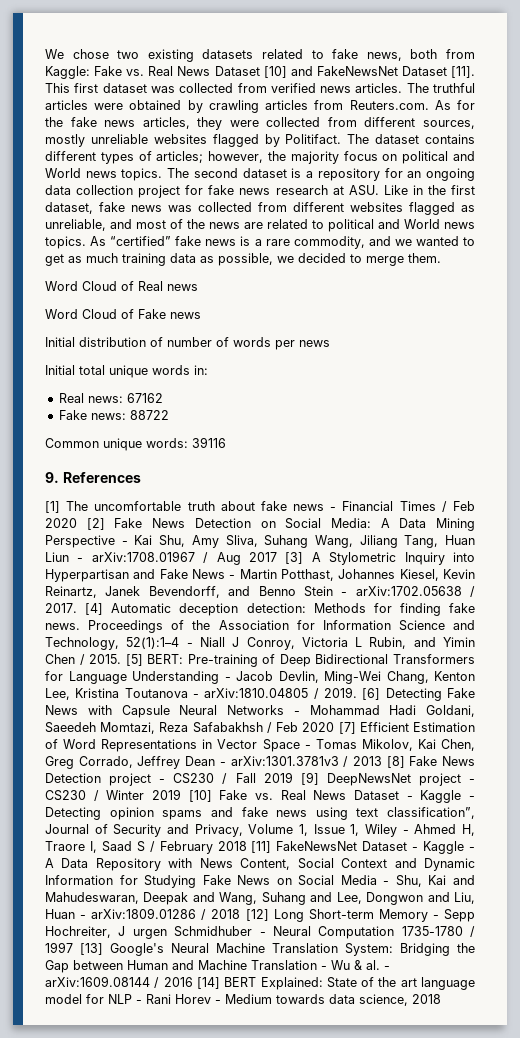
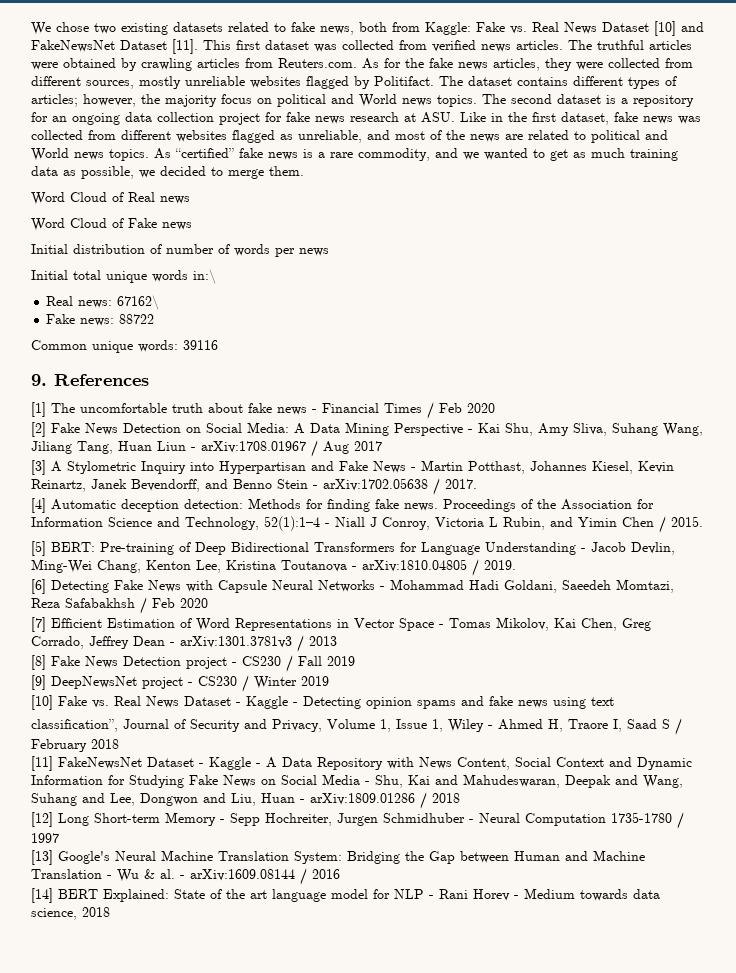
[194,365,208,375] in: -> [193,269,216,284] in:\
[126,393,163,403] 67162 -> [117,295,160,310] 67162\
(77, 523) none -> (495, 408) //
(277, 557) none -> (382, 446) //
(77, 608) none -> (477, 484) //
(122, 659) none -> (703, 521) //
(357, 692) none -> (516, 565) //
(335, 727) none -> (208, 603) //
(382, 761) none -> (337, 641) //
(293, 777) none -> (355, 661) //
(181, 794) none -> (329, 681) //
(379, 812) none -> (614, 701) //
(247, 846) none -> (119, 744) //
(241, 914) none -> (460, 798) //
[118,926,167,939] J urgen -> [337,813,378,826] Jurgen
(73, 947) none -> (59, 838) //
(193, 982) none -> (340, 874) //

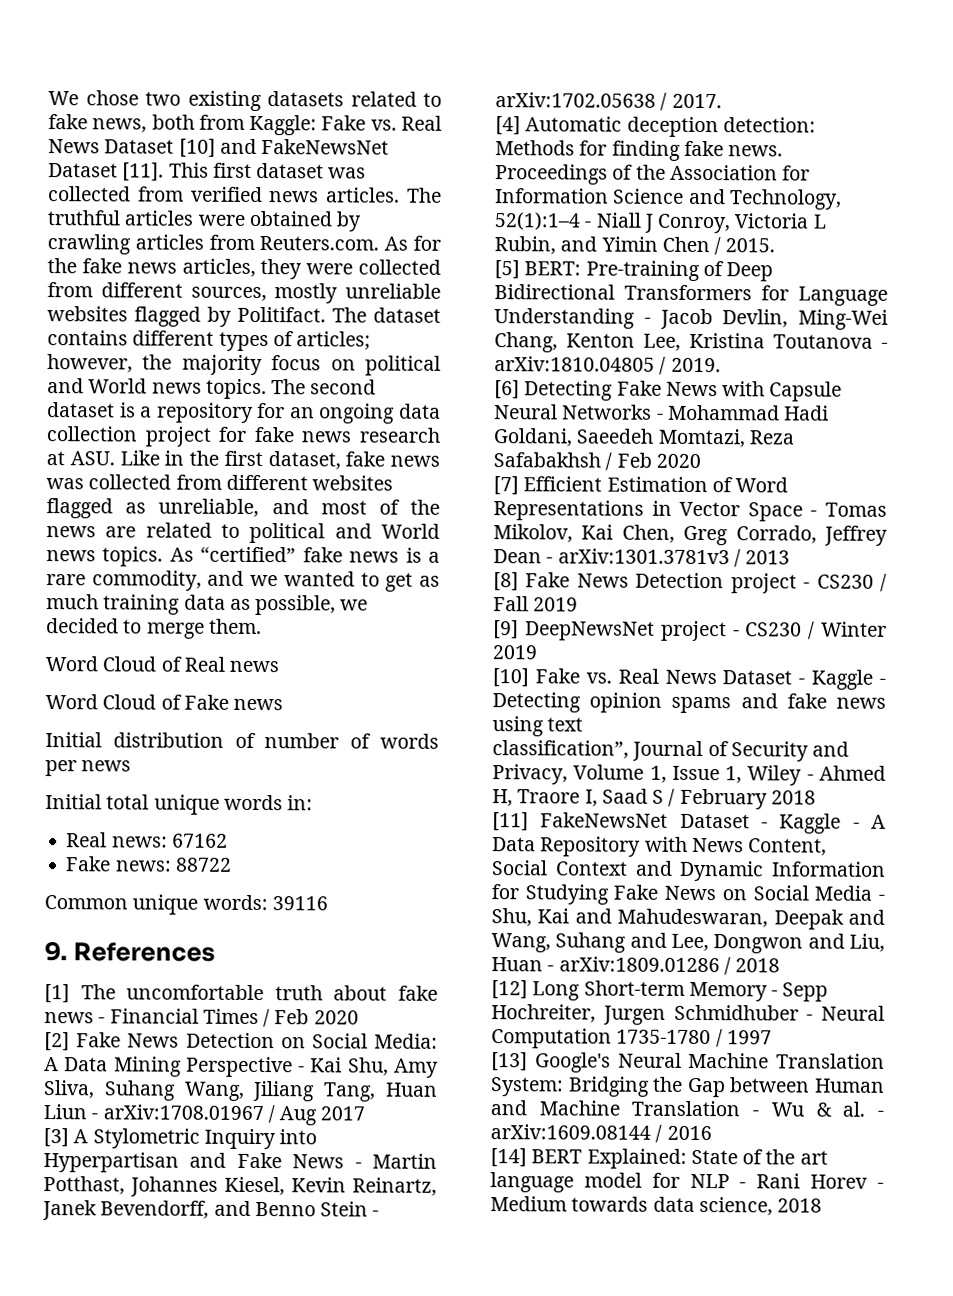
[193,269,216,284] in:\ -> [287,795,314,811] in:
[117,295,160,310] 67162\ -> [171,833,228,848] 67162

